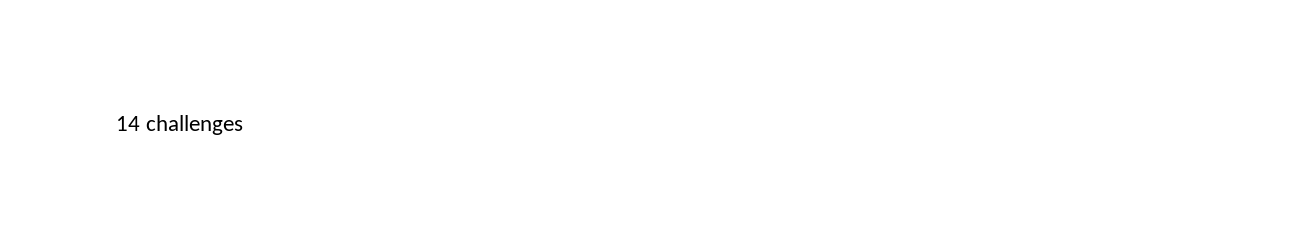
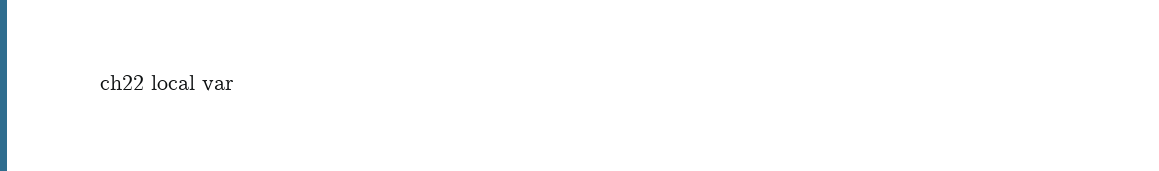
[116,115,244,135] 14 challenges -> [100,75,234,92] ch22 local var

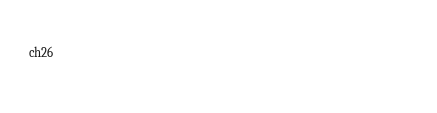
[100,75,234,92] ch22 local var -> [29,46,53,57] ch26

